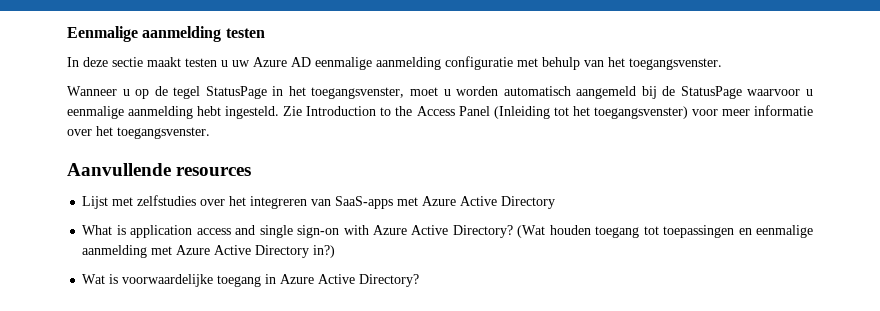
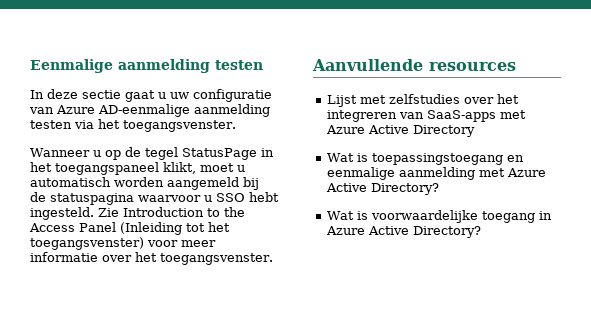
[147,56,604,70] maakt testen u uw Azure AD eenmalige aanmelding configuratie met behulp van -> [125,89,272,102] [29,104,270,117] [30,120,94,129] gaat u uw configuratie van Azure AD-eenmalige aanmelding testen via
[311,86,571,99] toegangsvenster, moet u worden automatisch -> [55,162,245,175] [30,177,164,187] toegangspaneel klikt, moet u automatisch worden
[680,86,742,99] StatusPage -> [50,193,134,205] statuspagina
[67,106,194,119] eenmalige aanmelding -> [216,193,245,202] SSO
[82,225,735,238] What is application access and single sign-on with Azure Active Directory? (Wat houden toegang tot toepassingen -> [326,153,503,165] Wat is toepassingstoegang
[255,245,336,258] Directory in?) -> [370,183,439,195] Directory?

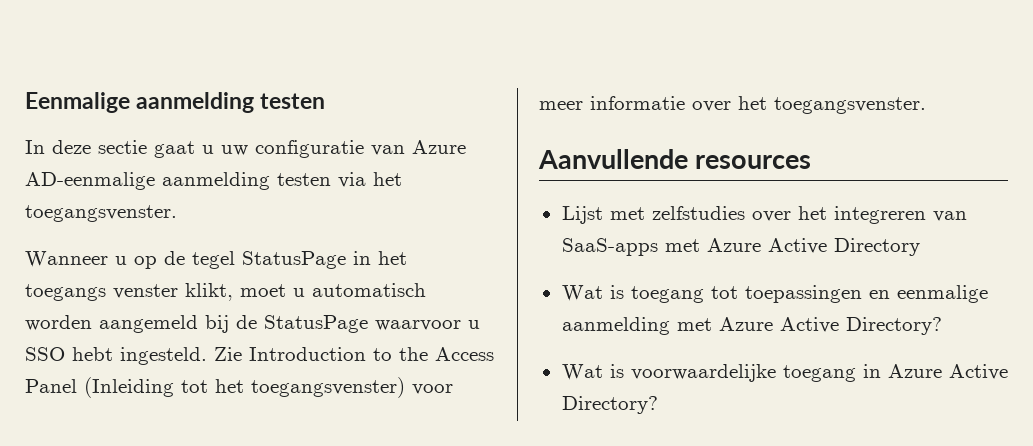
[55,162,159,175] toegangspaneel -> [25,284,178,301] toegangs venster
[50,193,134,205] statuspagina -> [264,315,368,333] StatusPage
[371,153,503,165] toepassingstoegang -> [630,285,862,303] toegang tot toepassingen

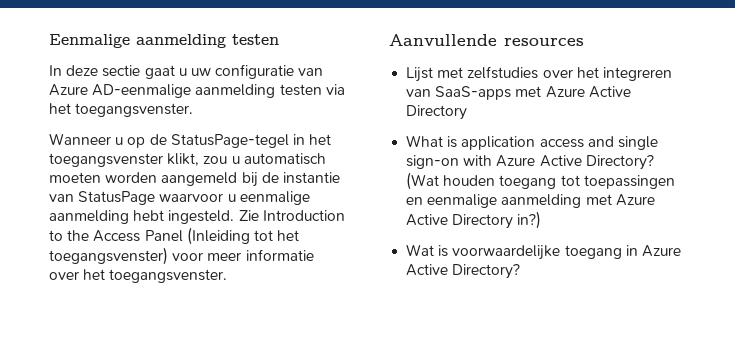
[192,251,407,269] [25,283,286,301] tegel StatusPage in het toegangs venster klikt, moet -> [170,134,332,148] [49,153,228,167] StatusPage-tegel in het toegangsvenster klikt, zou
(426, 290) none -> [49,172,101,183] moeten
(257, 322) none -> [282,172,340,184] [49,194,74,202] instantie van
[25,347,65,361] SSO -> [239,191,310,205] [49,210,129,224] eenmalige aanmelding
[561,285,624,301] Wat is -> [406,135,658,150] [406,155,654,170] [406,172,496,190] What is application access and single sign-on with Azure Active Directory? (Wat houden
[845,317,942,335] Directory? -> [452,211,542,229] Directory in?)

